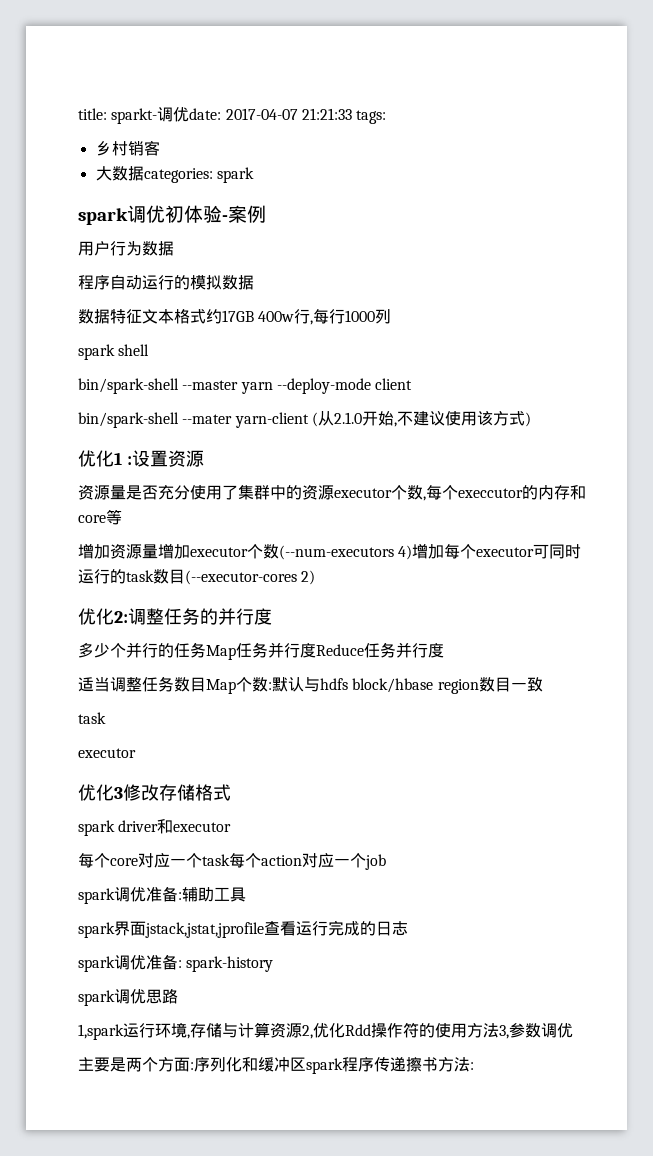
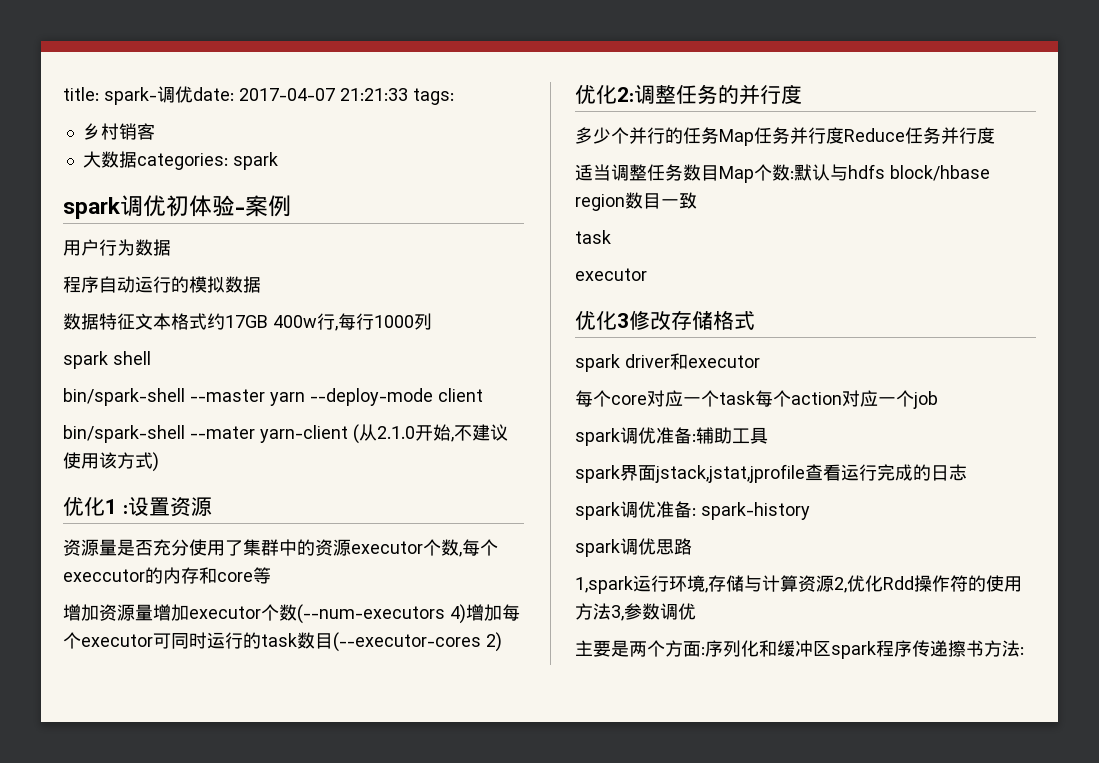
[111,108,158,124] sparkt- -> [104,87,157,105] spark-

